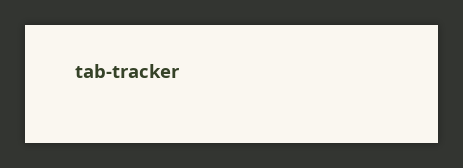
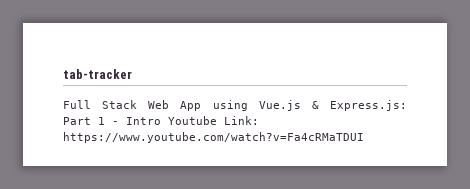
(180, 71) none -> [63,100,407,111] [63,116,259,125] [63,132,364,143] // Full Stack Web App using Vue.js & Express.js: Part 1 - Intro Youtube Link: https://www.youtube.com/watch?v=Fa4cRMaTDUI

